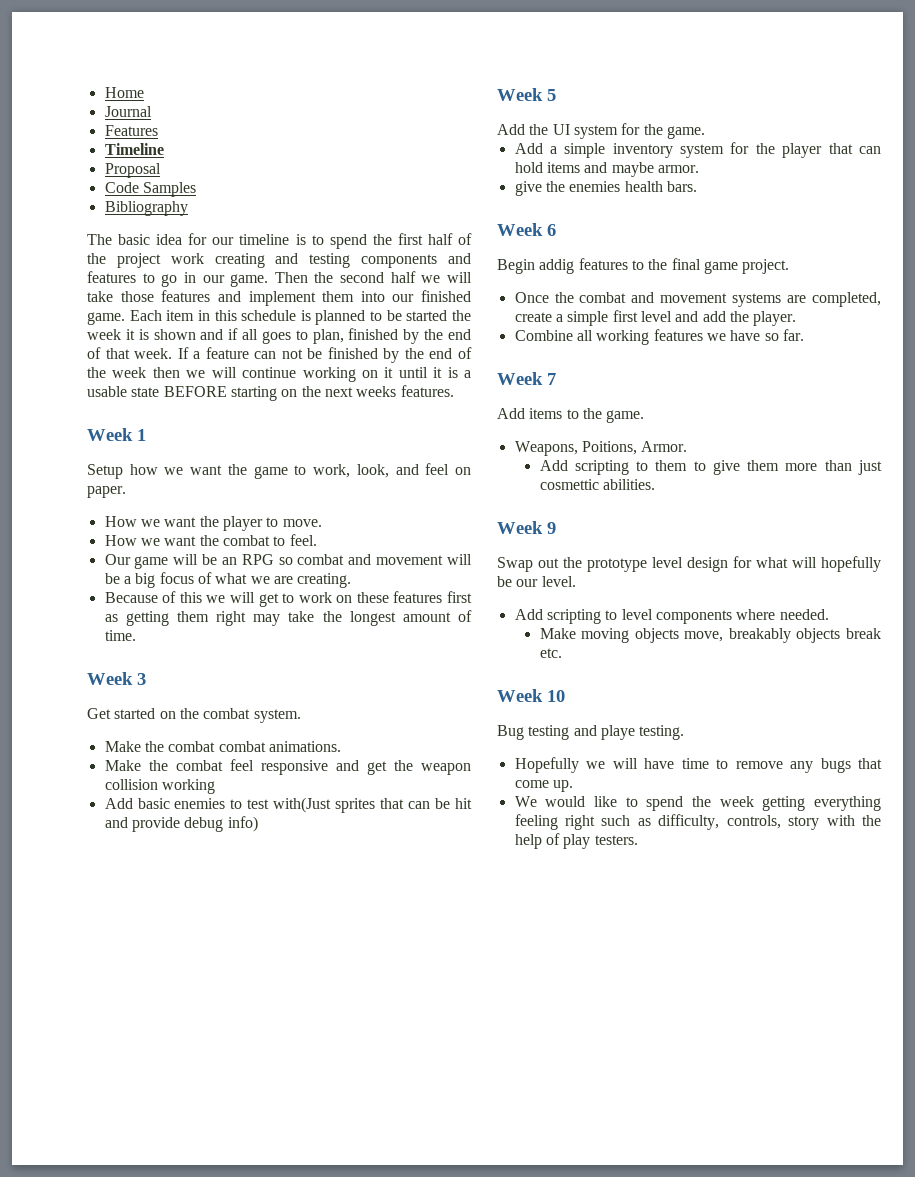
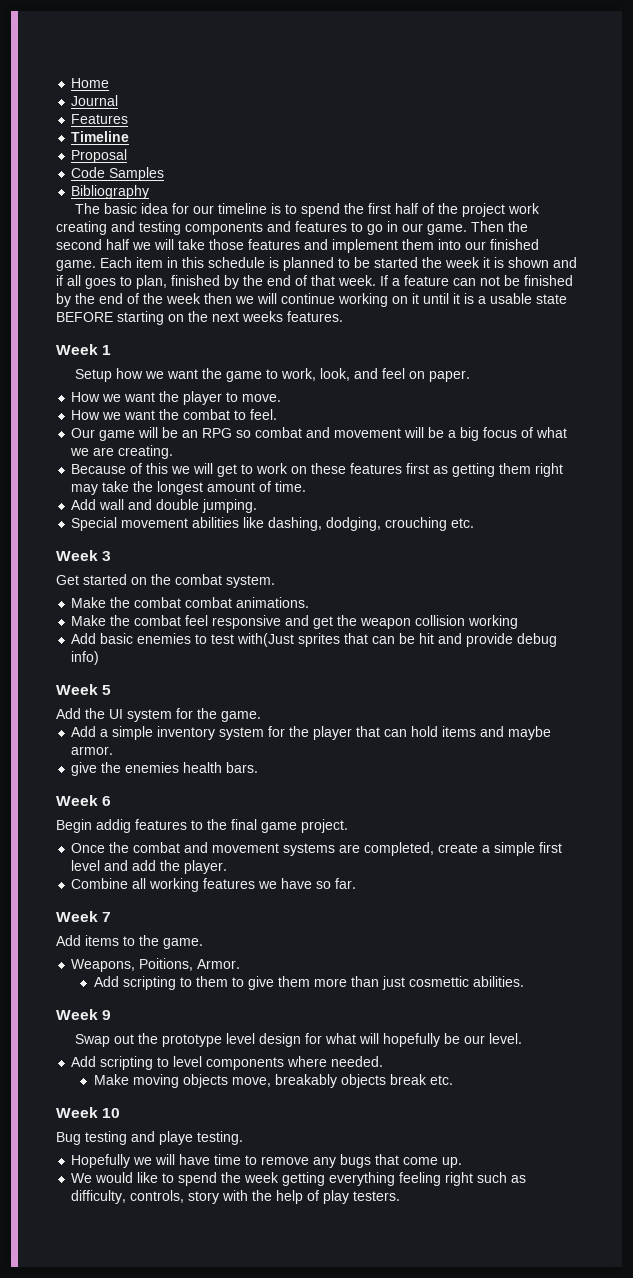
(136, 635) none -> [71,499,258,513] [71,517,475,531] // Add wall and double jumping. // Special movement abilities like dashing, dodging, crouching etc.

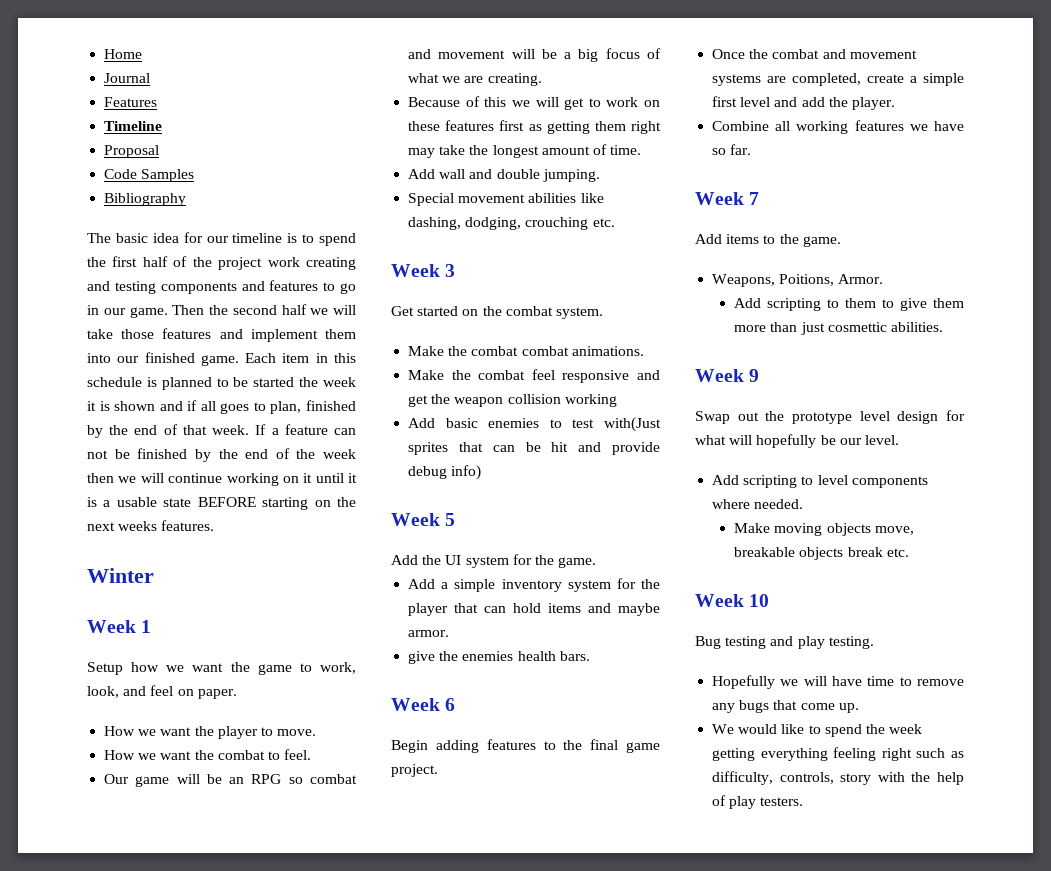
(343, 316) none -> [87,568,154,583] // Winter
[96,819,131,833] addig -> [435,740,479,753] adding
[274,1074,337,1088] breakably -> [734,547,796,557] breakable
[159,1131,193,1145] playe -> [797,636,825,649] play

